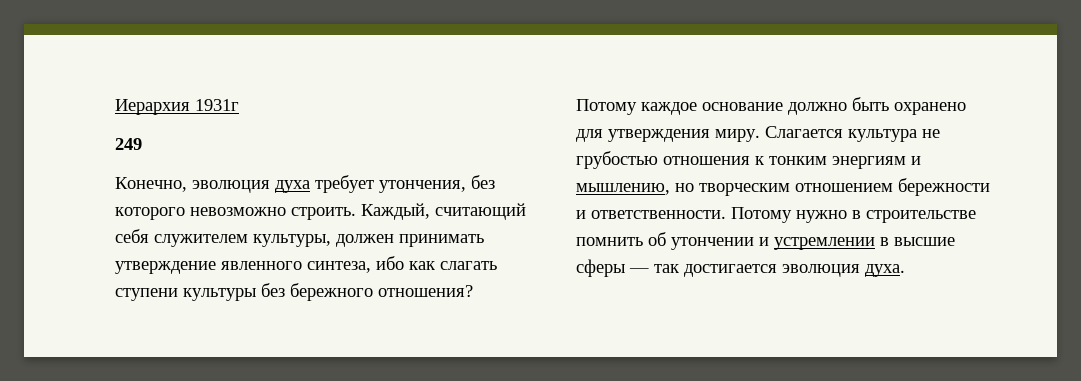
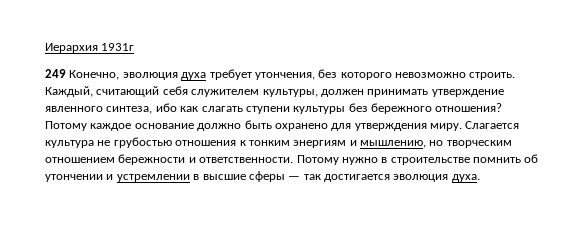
(142, 144) // -> (66, 73) none

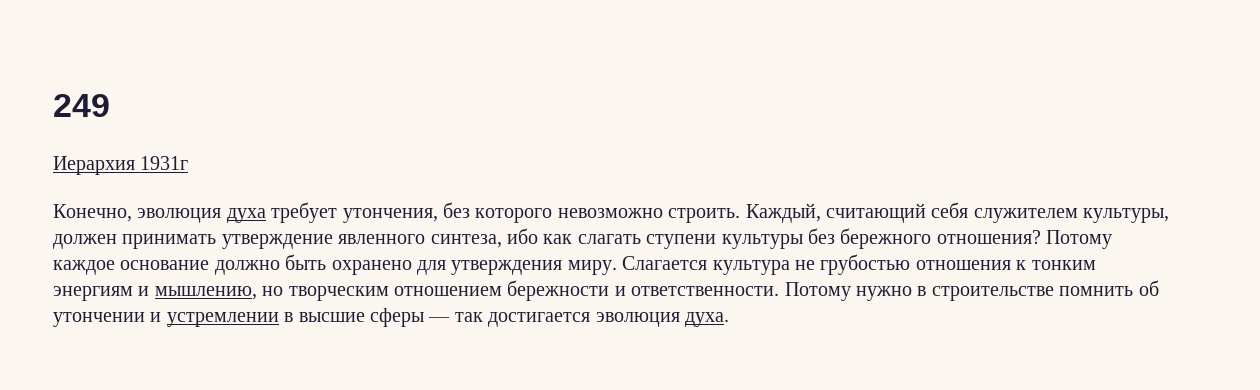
(45, 48) none -> [53,94,110,117] 249 //
[45,69,66,78] 249 -> (189, 163) none

